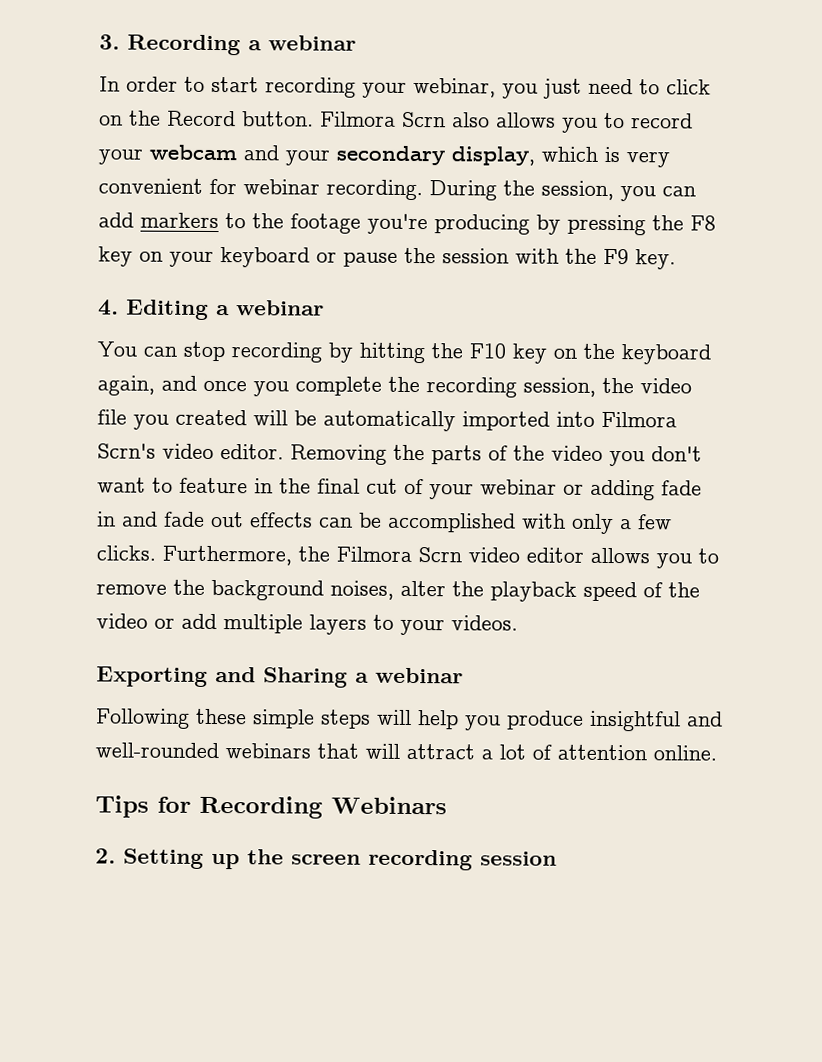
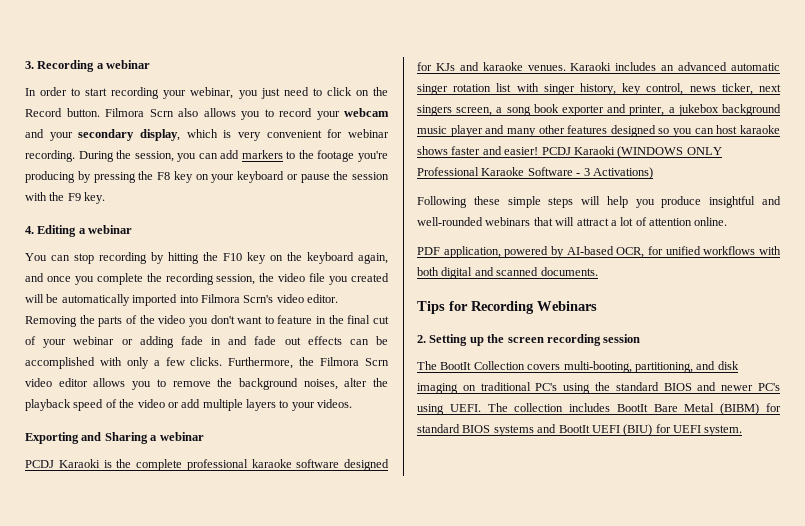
(463, 675) none -> [25,459,389,471] [417,62,780,71] [417,83,781,95] [417,104,781,116] [417,125,780,137] [417,146,722,158] [417,167,653,179] // PCDJ Karaoki is the complete professional karaoke software designed for KJs and karaoke venues. Karaoki includes an advanced automatic singer rotation list with singer history, key control, news ticker, next singers screen, a song book exporter and printer, a jukebox background music player and many other features designed so you can host karaoke shows faster and easier! PCDJ Karaoki (WINDOWS ONLY Professional Karaoke Software - 3 Activations)
(717, 753) none -> [417,246,781,258] [417,267,598,279] // PDF application, powered by AI-based OCR, for unified workflows with both digital and scanned documents.
(557, 858) none -> [417,361,739,373] [417,382,780,394] [417,403,781,415] [417,424,743,436] // The BootIt Collection covers multi-booting, partitioning, and disk imaging on traditional PC's using the standard BIOS and newer PC's using UEFI. The collection includes BootIt Bare Metal (BIBM) for standard BIOS systems and BootIt UEFI (BIU) for UEFI system.

